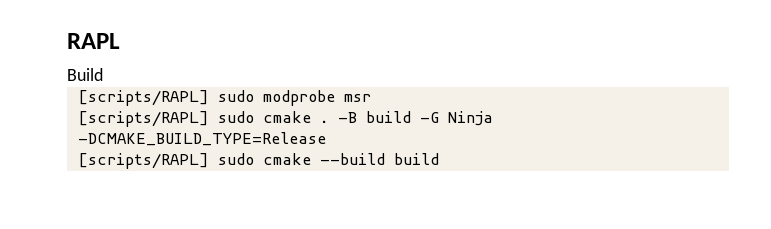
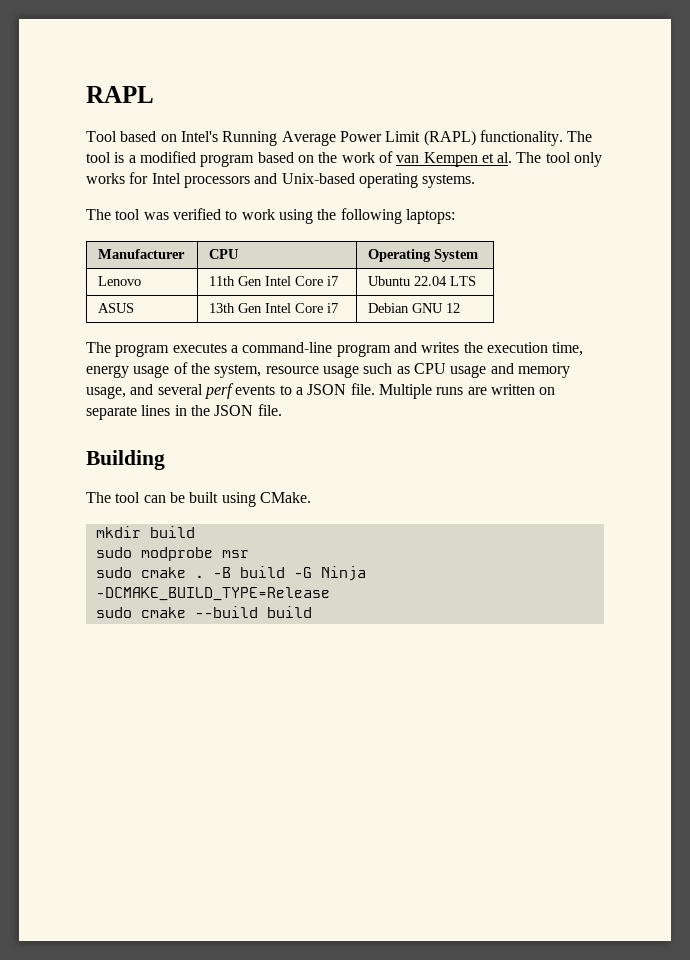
[67,68,103,81] [77,90,209,106] Build // [scripts/RAPL] -> [86,130,593,146] [86,151,603,167] [86,172,476,188] [86,208,455,224] [98,249,186,259] [209,249,240,259] [368,249,479,262] [98,276,142,286] [209,276,339,286] [368,276,477,286] [98,303,135,313] [209,303,339,313] [368,303,461,313] [86,342,584,357] [86,362,570,378] [86,383,556,399] [86,404,282,420] [86,450,165,470] [86,492,311,507] [95,526,195,538] Tool based on Intel's Running Average Power Limit (RAPL) functionality. The tool is a modified program based on the work of van Kempen et al. The tool only works for Intel processors and Unix-based operating systems. // The tool was verified to work using the following laptops: // Manufacturer | CPU | Operating System // Lenovo | 11th Gen Intel Core i7 | Ubuntu 22.04 LTS // ASUS | 13th Gen Intel Core i7 | Debian GNU 12 // The program executes a command-line program and writes the execution time, energy usage of the system, resource usage such as CPU usage and memory usage, and several perf events to a JSON file. Multiple runs are written on separate lines in the JSON file. // Building // The tool can be built using CMake. // mkdir build //
[77,111,209,127] [scripts/RAPL] -> (249, 554) none
[77,153,209,169] [scripts/RAPL] -> (330, 594) none

